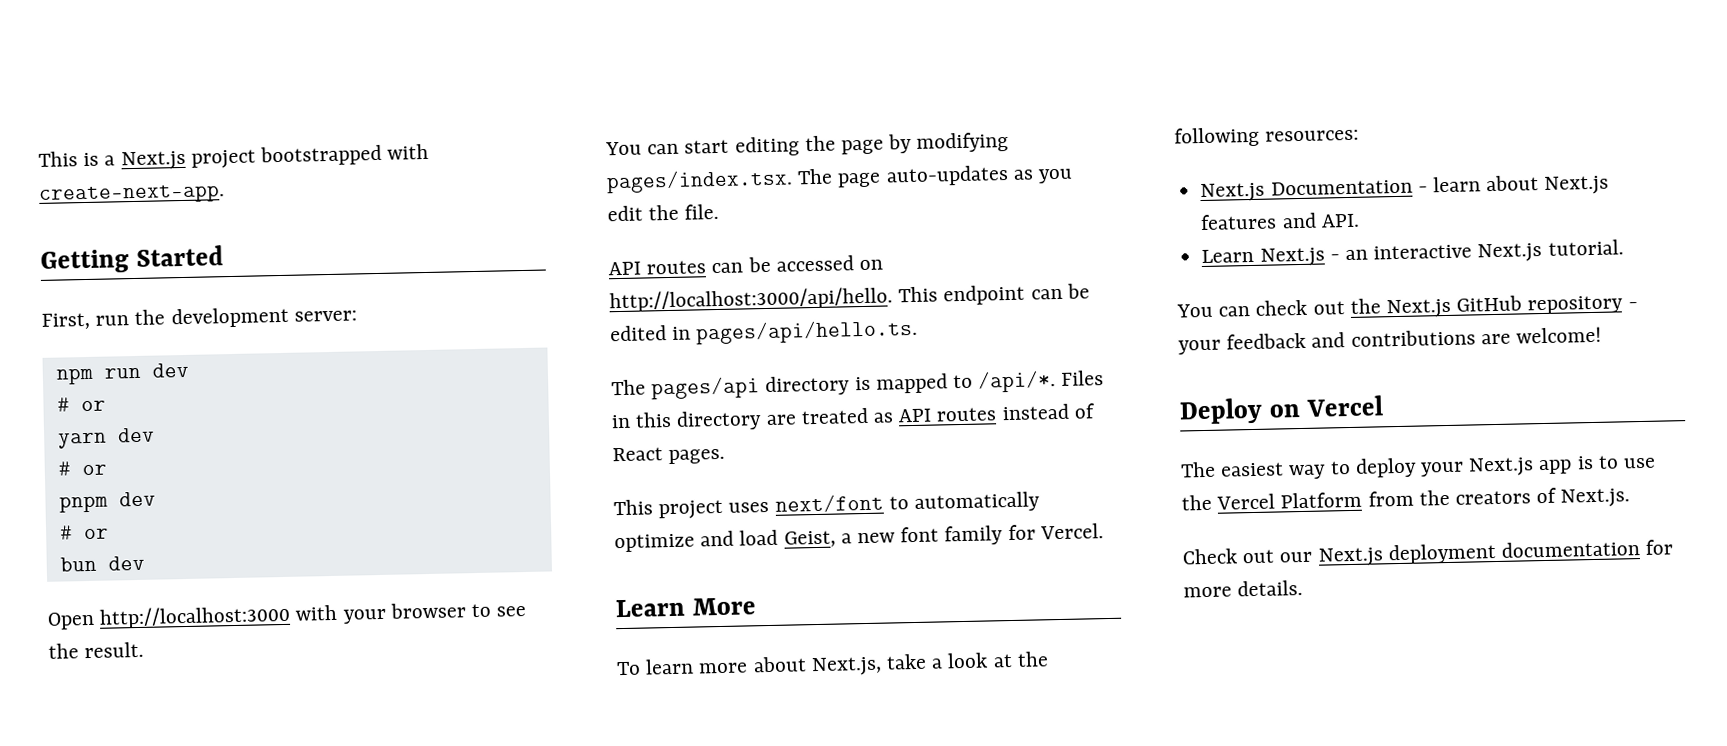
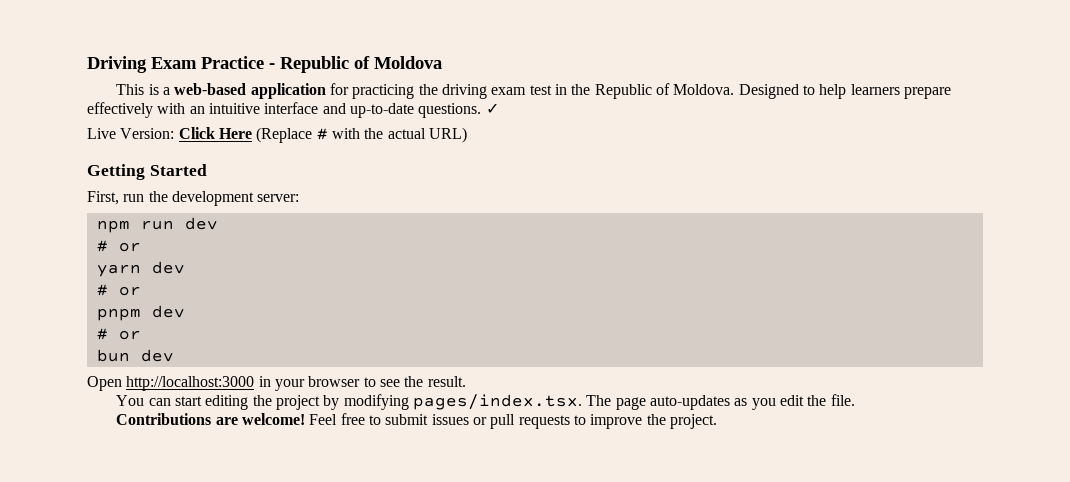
[38,143,430,171] [39,184,225,205] This is a Next.js project bootstrapped with create-next-app. -> [87,56,442,73] [116,83,951,99] [87,102,499,118] [87,127,467,143] Driving Exam Practice - Republic of Moldova // This is a web-based application for practicing the driving exam test in the Republic of Moldova. Designed to help learners prepare effectively with an intuitive interface and up-to-date questions. ✓ // Live Version: Click Here (Replace # with the actual URL)
[295,604,338,621] with -> [258,376,271,387] in
[841,139,885,155] page -> [276,395,321,410] project
[608,255,884,276] [609,283,1090,313] [609,318,919,345] [611,370,1105,400] [611,403,1095,431] [612,447,726,465] [613,491,1041,520] [614,523,1104,553] [615,597,756,618] [616,651,1049,677] [1174,126,1360,148] [1200,175,1610,203] [1200,212,1360,231] [1201,239,1624,267] [1176,295,1638,319] [1178,326,1603,355] [1179,395,1383,425] [1180,455,1657,480] [1181,487,1631,511] [1182,539,1674,567] [1183,579,1304,598] API routes can be accessed on http://localhost:3000/api/hello. This endpoint can be edited in pages/api/hello.ts. // The pages/api directory is mapped to /api/*. Files in this directory are treated as API routes instead of React pages. // This project uses next/font to automatically optimize and load Geist, a new font family for Vercel. // Learn More // To learn more about Next.js, take a look at the following resources: // Next.js Documentation - learn about Next.js features and API. // Learn Next.js - an interactive Next.js tutorial. // You can check out the Next.js GitHub repository - your feedback and contributions are welcome! // Deploy on Vercel // The easiest way to deploy your Next.js app is to use the Vercel Platform from the creators of Next.js. // Check out our Next.js deployment documentation for more details. -> [116,413,717,429] Contributions are welcome! Feel free to submit issues or pull requests to improve the project.

